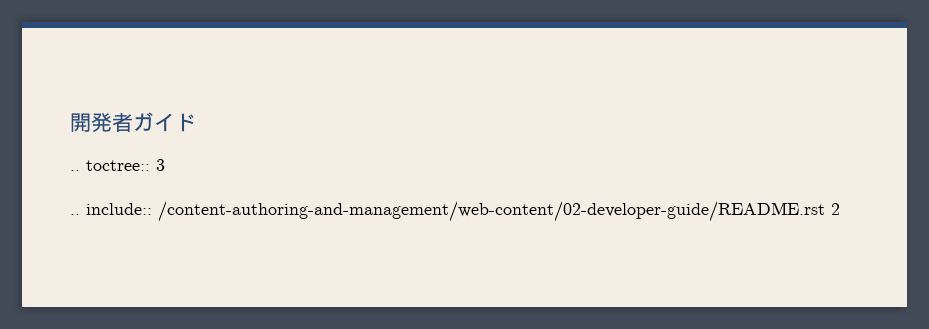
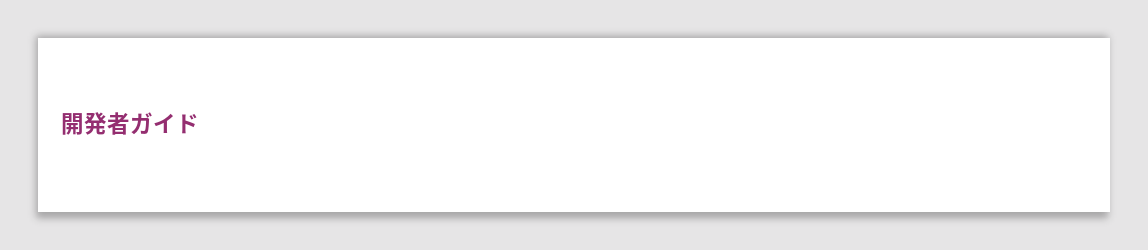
[70,159,165,171] [70,201,840,222] // .. toctree:: 3 // .. include:: /content-authoring-and-management/web-content/02-developer-guide/README.rst 2 -> (199, 124) none

